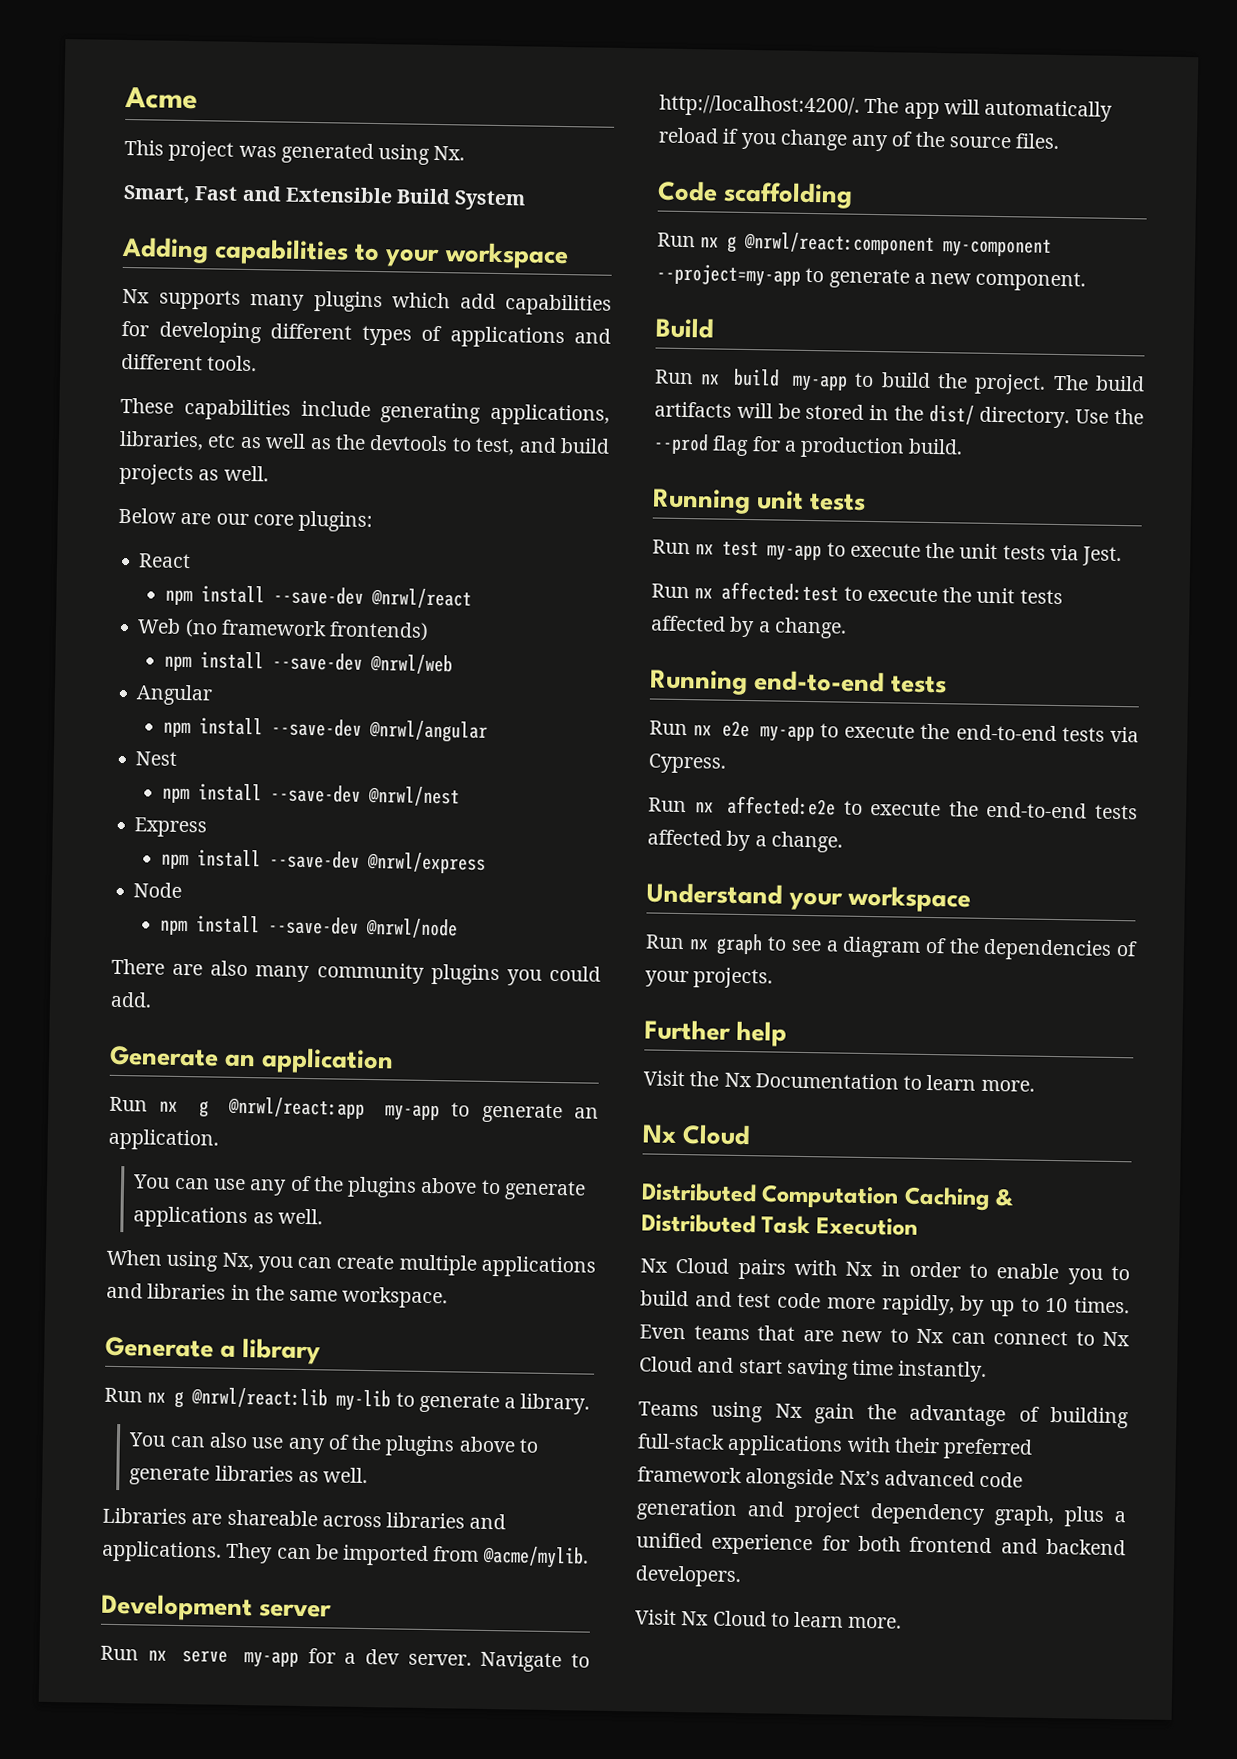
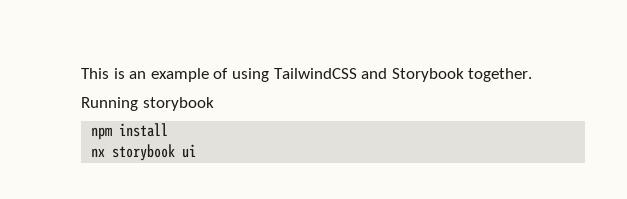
[124,86,198,110] [124,139,466,165] [123,184,527,211] [121,236,569,270] [122,288,612,316] [121,320,611,349] [121,353,258,372] [120,397,610,426] [119,430,610,456] [119,463,269,486] [118,507,374,533] [138,553,192,569] [164,585,472,609] [137,618,430,641] [163,651,453,675] [136,684,214,706] [162,717,488,743] [135,751,178,766] [161,783,460,807] [134,817,208,838] [160,849,486,874] [133,882,183,899] [159,915,458,939] [111,958,601,986] [110,991,152,1008] [109,1045,395,1075] [109,1096,599,1124] [108,1128,219,1151] [132,1174,586,1201] [133,1206,324,1229] [106,1249,596,1278] [106,1282,449,1309] [105,1336,322,1365] [104,1387,591,1415] [128,1432,539,1457] [129,1465,369,1486] [102,1507,507,1530] [101,1540,589,1569] [101,1593,333,1622] [100,1645,590,1673] [659,94,1114,122] [658,127,1061,152] [657,180,854,209] [657,231,1053,258] [656,263,1087,292] [655,317,715,339] [654,368,1145,395] [654,401,1144,429] [653,433,964,459] [652,488,867,515] [652,539,1123,567] [651,581,1063,605] [651,615,847,639] [649,669,948,696] [649,720,1139,743] [648,753,727,774] [648,795,1138,820] [647,829,843,853] [646,882,972,913] [645,933,1138,961] [645,967,774,989] [644,1019,788,1047] [643,1070,1035,1092] [642,1124,752,1146] [641,1182,1016,1212] [641,1213,918,1236] [640,1257,1130,1285] [640,1290,1130,1317] [639,1324,1130,1347] [639,1356,988,1382] [638,1401,1129,1429] [637,1433,1034,1460] [637,1466,1024,1490] [636,1499,1126,1527] [636,1532,1126,1556] [635,1565,741,1588] [635,1609,903,1629] Acme // This project was generated using Nx. // Smart, Fast and Extensible Build System // Adding capabilities to your workspace // Nx supports many plugins which add capabilities for developing different types of applications and different tools. // These capabilities include generating applications, libraries, etc as well as the devtools to test, and build projects as well. // Below are our core plugins: // React // npm install --save-dev @nrwl/react // Web (no framework frontends) // npm install --save-dev @nrwl/web // Angular // npm install --save-dev @nrwl/angular // Nest // npm install --save-dev @nrwl/nest // Express // npm install --save-dev @nrwl/express // Node // npm install --save-dev @nrwl/node // There are also many community plugins you could add. // Generate an application // Run nx g @nrwl/react:app my-app to generate an application. // You can use any of the plugins above to generate applications as well. // When using Nx, you can create multiple applications and libraries in the same workspace. // Generate a library // Run nx g @nrwl/react:lib my-lib to generate a library. // You can also use any of the plugins above to generate libraries as well. // Libraries are shareable across libraries and applications. They can be imported from @acme/mylib. // Development server // Run nx serve my-app for a dev server. Navigate to http://localhost:4200/. The app will automatically reload if you change any of the source files. // Code scaffolding // Run nx g @nrwl/react:component my-component --project=my-app to generate a new component. // Build // Run nx build my-app to build the project. The build artifacts will be stored in the dist/ directory. Use the --prod flag for a production build. // Running unit tests // Run nx test my-app to execute the unit tests via Jest. // Run nx affected:test to execute the unit tests affected by a change. // Running end-to-end tests // Run nx e2e my-app to execute the end-to-end tests via Cypress. // Run nx affected:e2e to execute the end-to-end tests affected by a change. // Understand your workspace // Run nx graph to see a diagram of the dependencies of your projects. // Further help // Visit the Nx Documentation to learn more. // Nx Cloud // Distributed Computation Caching & Distributed Task Execution // Nx Cloud pairs with Nx in order to enable you to build and test code more rapidly, by up to 10 times. Even teams that are new to Nx can connect to Nx Cloud and start saving time instantly. // Teams using Nx gain the advantage of building full-stack applications with their preferred framework alongside Nx’s advanced code generation and project dependency graph, plus a unified experience for both frontend and backend developers. // Visit Nx Cloud to learn more. -> [81,68,533,82] [81,97,214,111] [91,123,169,140] [91,144,197,161] This is an example of using TailwindCSS and Storybook together. // Running storybook // npm install // nx storybook ui

